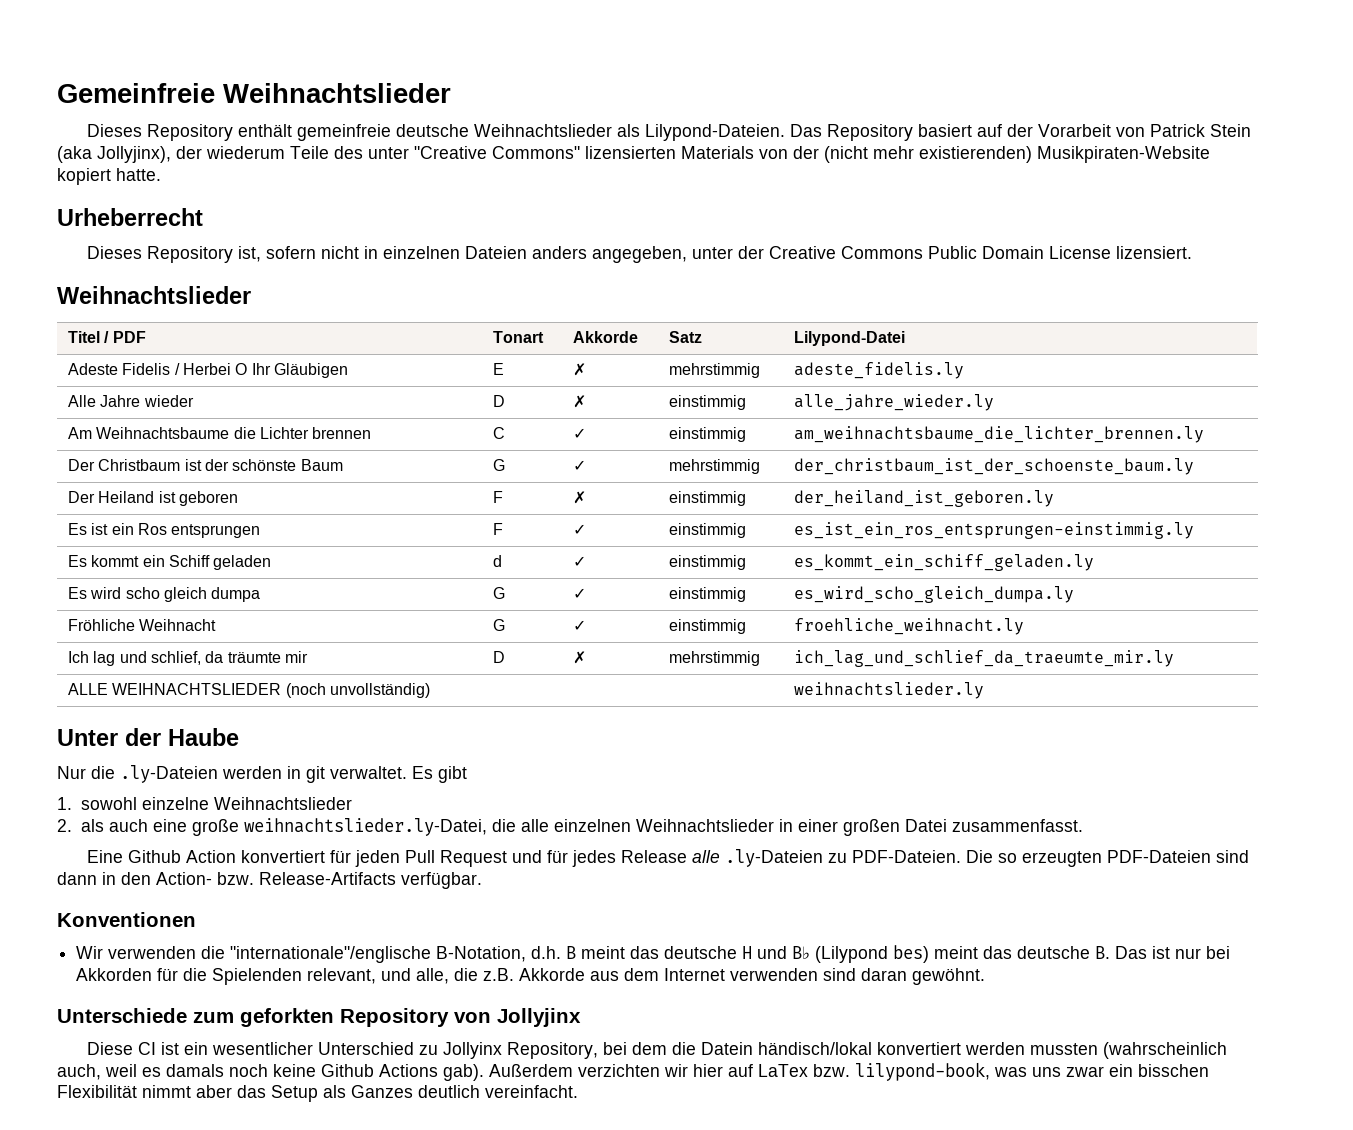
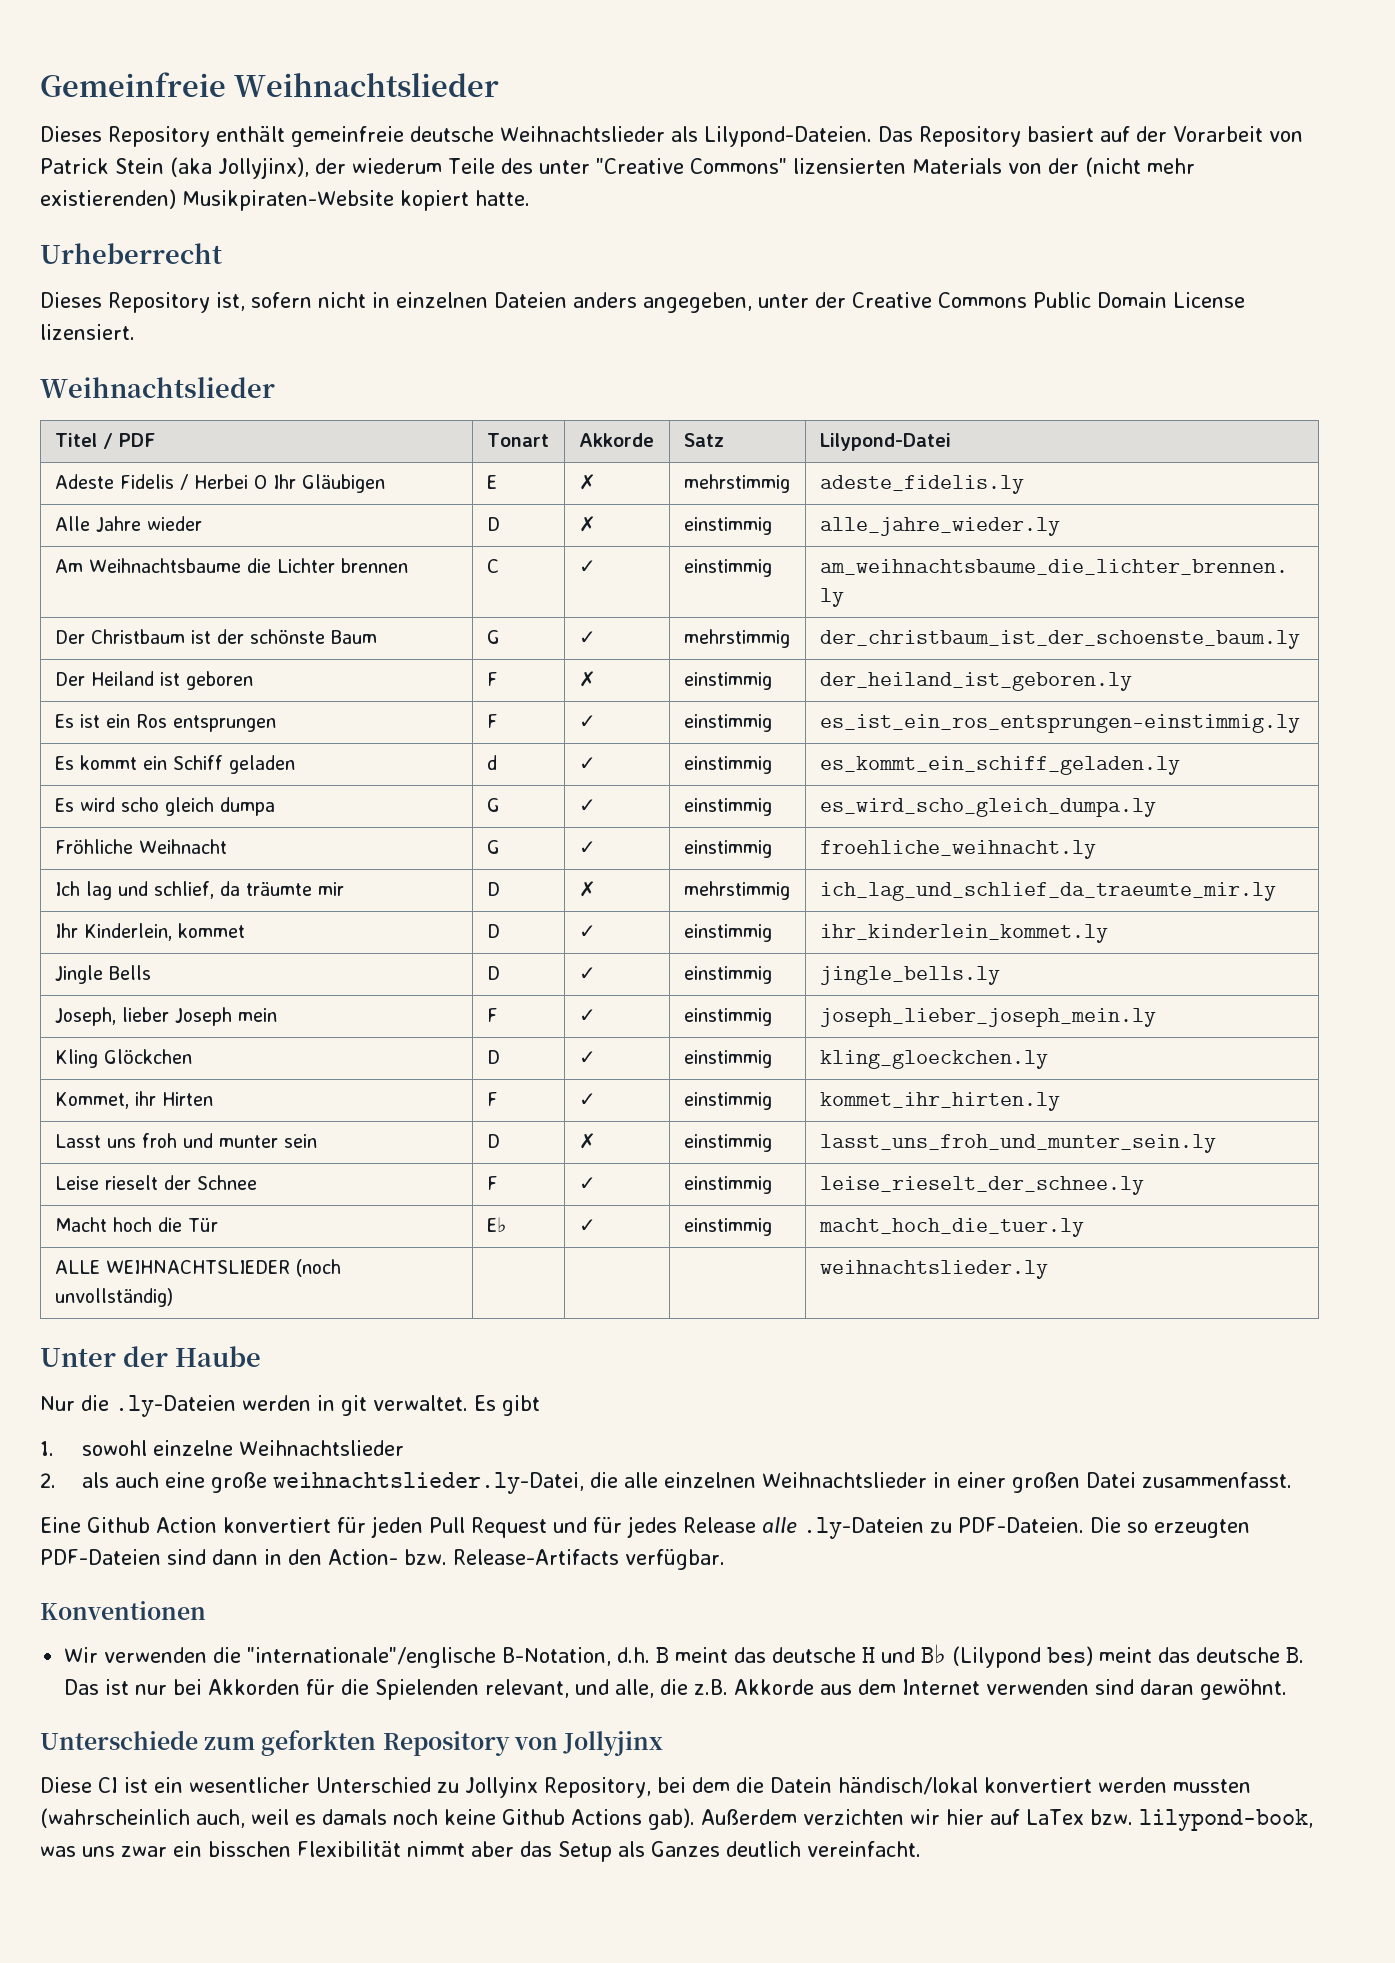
(1174, 658) none -> [54,923,245,941] [486,924,500,938] [578,925,596,938] [683,924,772,942] [819,924,1108,943] [54,965,151,984] [486,966,500,980] [578,967,596,980] [683,966,772,984] [819,966,1000,985] [54,1007,277,1026] [486,1008,498,1022] [578,1009,596,1022] [683,1008,772,1026] [819,1008,1156,1027] [54,1049,192,1068] [486,1050,500,1064] [578,1051,596,1064] [683,1050,772,1068] [819,1050,1048,1069] [54,1091,213,1109] [486,1092,498,1106] [578,1093,596,1106] [683,1092,772,1110] [819,1092,1060,1111] [54,1133,317,1148] [486,1134,500,1148] [578,1133,596,1149] [683,1134,772,1152] [819,1134,1216,1153] [54,1175,257,1190] [486,1176,498,1190] [578,1177,596,1190] [683,1176,772,1194] [819,1176,1144,1195] [54,1217,218,1232] [486,1217,506,1233] [578,1219,596,1232] [683,1218,772,1236] [818,1218,1084,1237] // Ihr Kinderlein, kommet | D | ✓ | einstimmig | ihr_kinderlein_kommet.ly // Jingle Bells | D | ✓ | einstimmig | jingle_bells.ly // Joseph, lieber Joseph mein | F | ✓ | einstimmig | joseph_lieber_joseph_mein.ly // Kling Glöckchen | D | ✓ | einstimmig | kling_gloeckchen.ly // Kommet, ihr Hirten | F | ✓ | einstimmig | kommet_ihr_hirten.ly // Lasst uns froh und munter sein | D | ✗ | einstimmig | lasst_uns_froh_und_munter_sein.ly // Leise rieselt der Schnee | F | ✓ | einstimmig | leise_rieselt_der_schnee.ly // Macht hoch die Tür | E♭ | ✓ | einstimmig | macht_hoch_die_tuer.ly

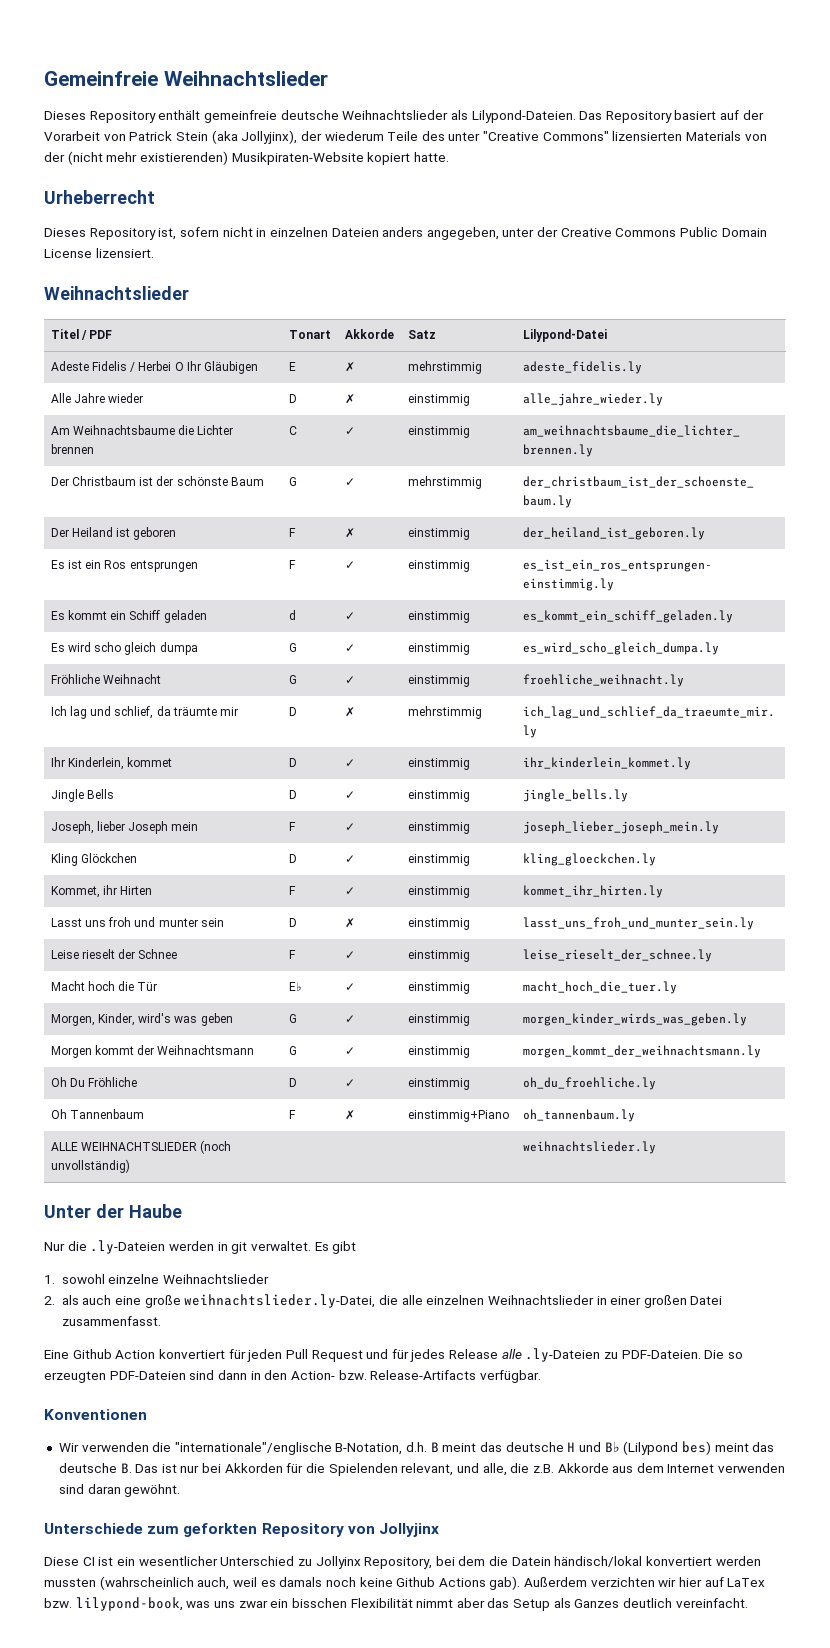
(1084, 1227) none -> [50,1013,233,1026] [288,1014,297,1023] [344,1015,355,1023] [407,1014,470,1026] [522,1013,747,1026] [50,1045,255,1058] [288,1046,297,1055] [344,1047,355,1055] [407,1046,470,1058] [522,1045,761,1058] [50,1077,138,1087] [288,1078,297,1087] [344,1079,355,1087] [407,1078,470,1090] [522,1077,656,1090] [50,1109,144,1119] [288,1110,296,1119] [344,1110,355,1120] [407,1110,509,1122] [522,1109,635,1122] // Morgen, Kinder, wird's was geben | G | ✓ | einstimmig | morgen_kinder_wirds_was_geben.ly // Morgen kommt der Weihnachtsmann | G | ✓ | einstimmig | morgen_kommt_der_weihnachtsmann.ly // Oh Du Fröhliche | D | ✓ | einstimmig | oh_du_froehliche.ly // Oh Tannenbaum | F | ✗ | einstimmig+Piano | oh_tannenbaum.ly

